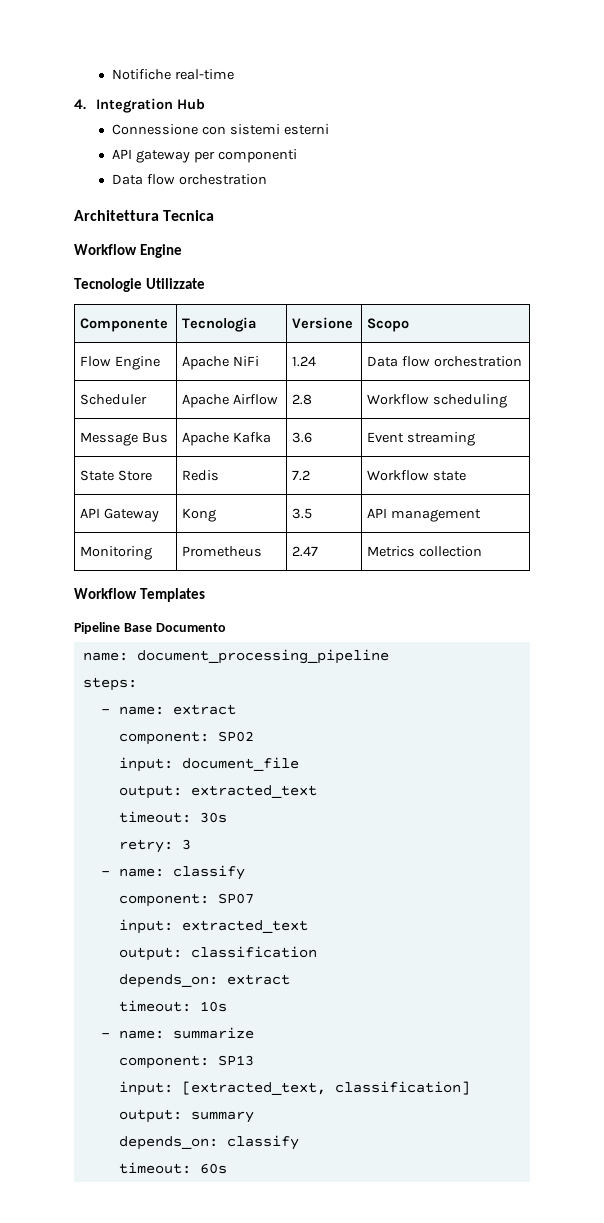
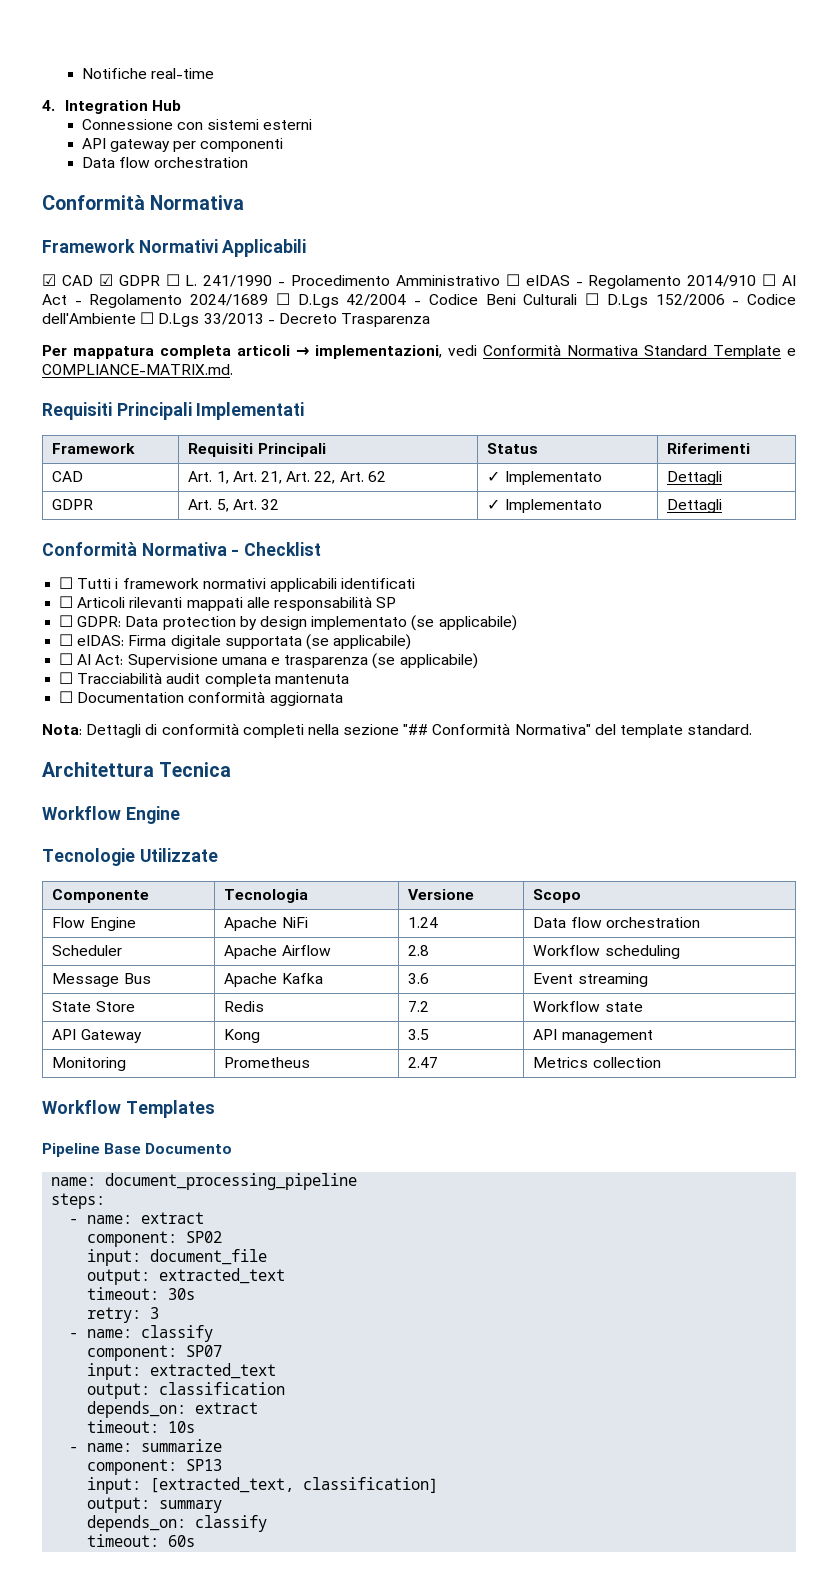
(267, 179) none -> [42,195,245,210] [42,239,307,257] [42,274,796,289] [42,293,797,308] [42,312,431,327] [42,344,796,359] [42,364,233,375] [42,402,305,420] [52,443,136,454] [188,443,326,457] [487,443,539,454] [667,443,751,454] [52,471,84,482] [188,471,386,484] [487,471,602,485] [667,471,723,485] [52,499,94,510] [188,499,279,512] [487,499,602,513] [667,499,723,513] [42,542,322,556] [59,577,416,592] [59,596,397,611] [59,615,517,631] [59,634,412,650] [59,653,478,669] [59,672,349,687] [59,691,343,706] [42,723,753,738] // Conformità Normativa // Framework Normativi Applicabili // ☑ CAD ☑ GDPR ☐ L. 241/1990 - Procedimento Amministrativo ☐ eIDAS - Regolamento 2014/910 ☐ AI Act - Regolamento 2024/1689 ☐ D.Lgs 42/2004 - Codice Beni Culturali ☐ D.Lgs 152/2006 - Codice dell'Ambiente ☐ D.Lgs 33/2013 - Decreto Trasparenza // Per mappatura completa articoli → implementazioni, vedi Conformità Normativa Standard Template e COMPLIANCE-MATRIX.md. // Requisiti Principali Implementati // Framework | Requisiti Principali | Status | Riferimenti // CAD | Art. 1, Art. 21, Art. 22, Art. 62 | ✓ Implementato | Dettagli // GDPR | Art. 5, Art. 32 | ✓ Implementato | Dettagli // Conformità Normativa - Checklist // ☐ Tutti i framework normativi applicabili identificati // ☐ Articoli rilevanti mappati alle responsabilità SP // ☐ GDPR: Data protection by design implementato (se applicabile) // ☐ eIDAS: Firma digitale supportata (se applicabile) // ☐ AI Act: Supervisione umana e trasparenza (se applicabile) // ☐ Tracciabilità audit completa mantenuta // ☐ Documentation conformità aggiornata // Nota: Dettagli di conformità completi nella sezione "## Conformità Normativa" del template standard.

